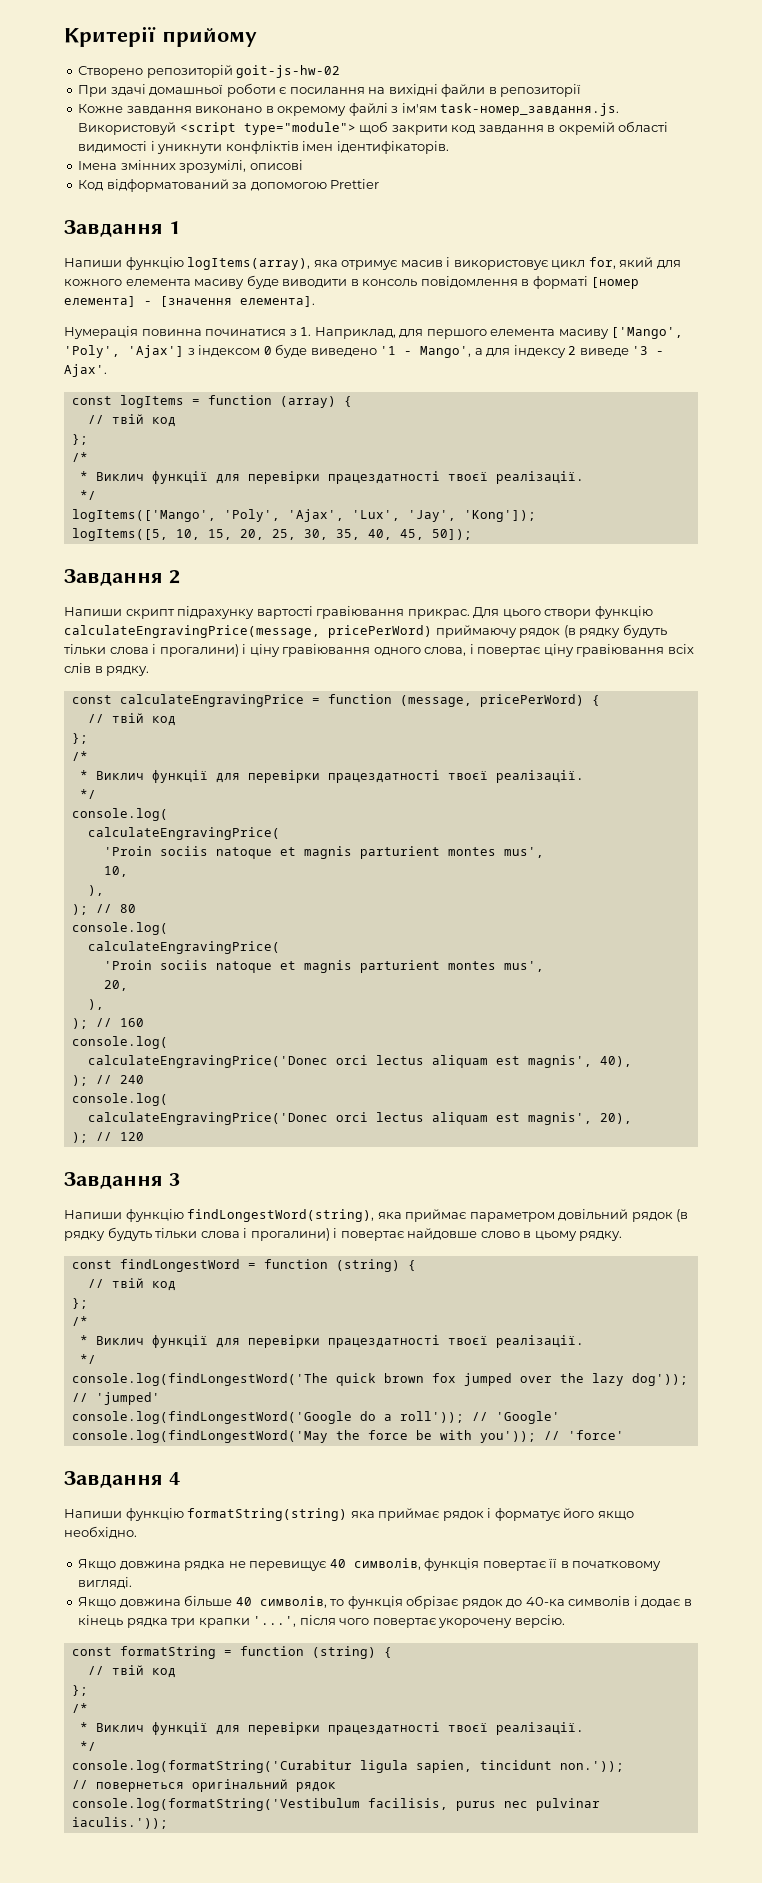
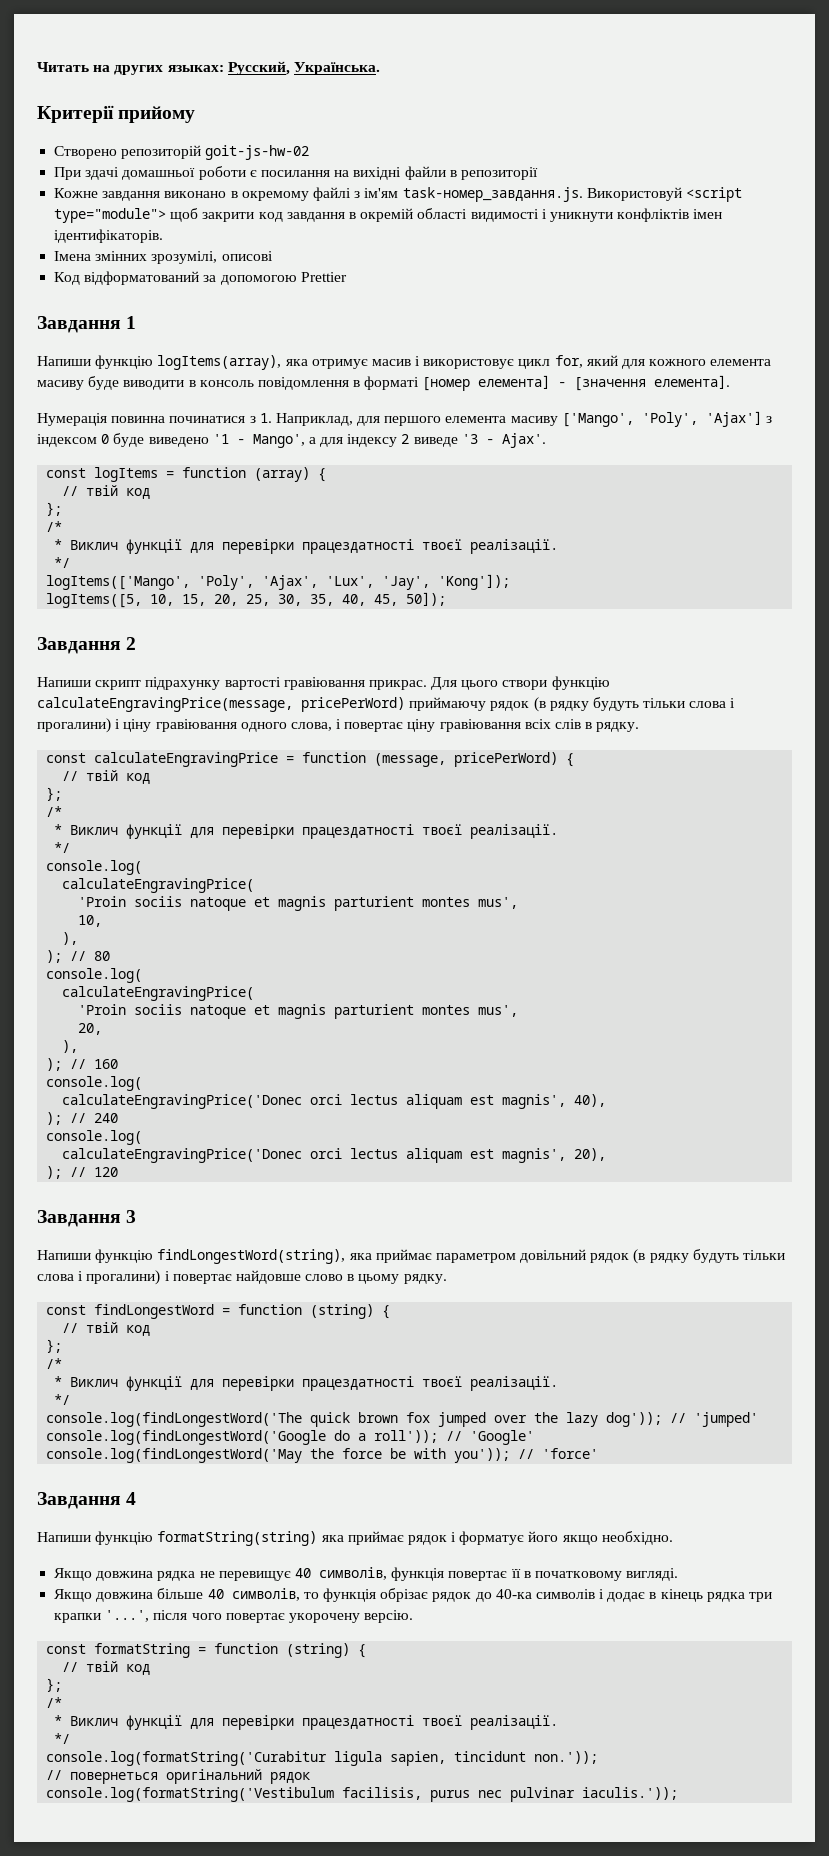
(64, 36) none -> [37,61,380,75] Читать на других языках: Русский, Українська. //

